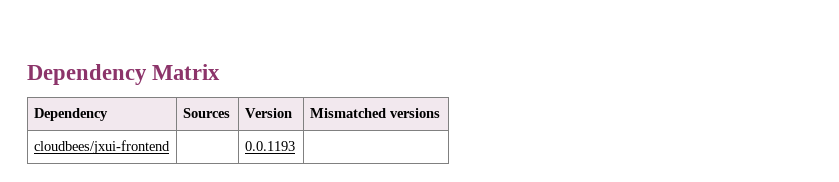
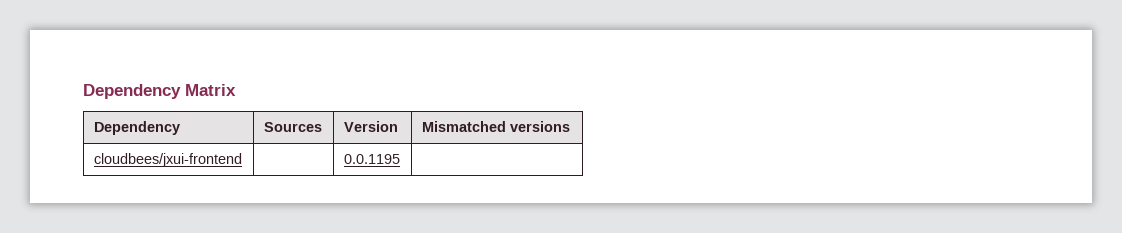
[244,141,295,151] 0.0.1193 -> [343,154,400,164] 0.0.1195

